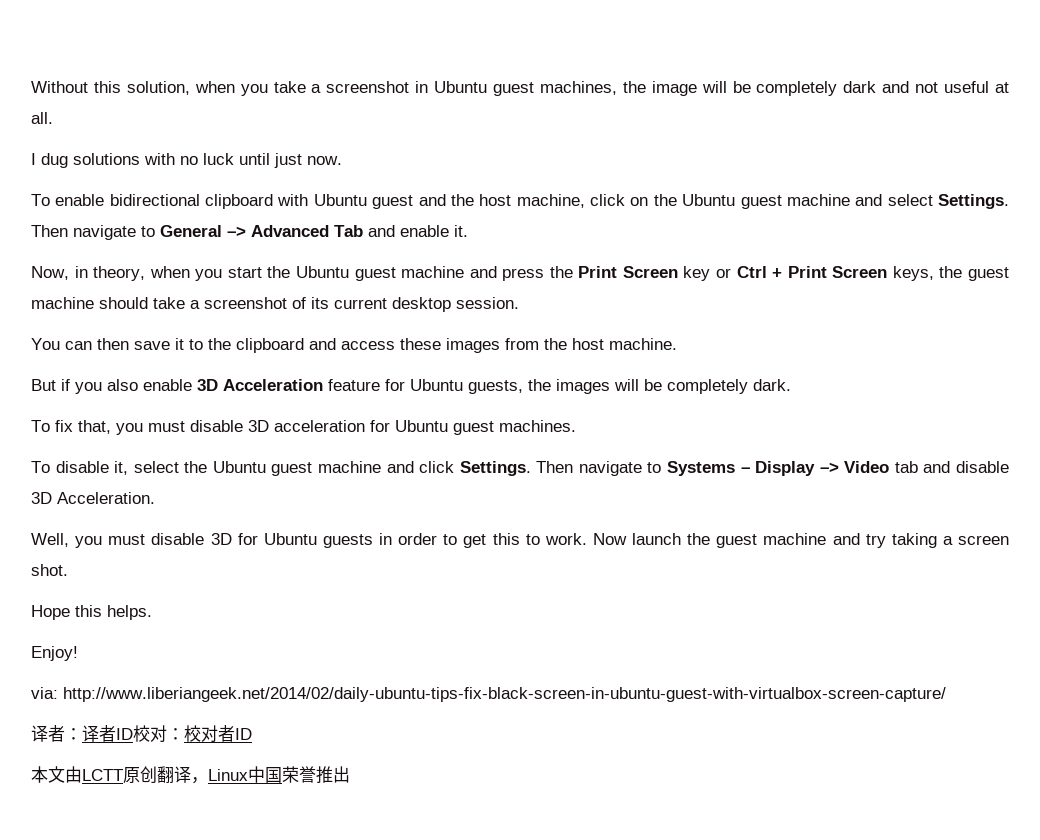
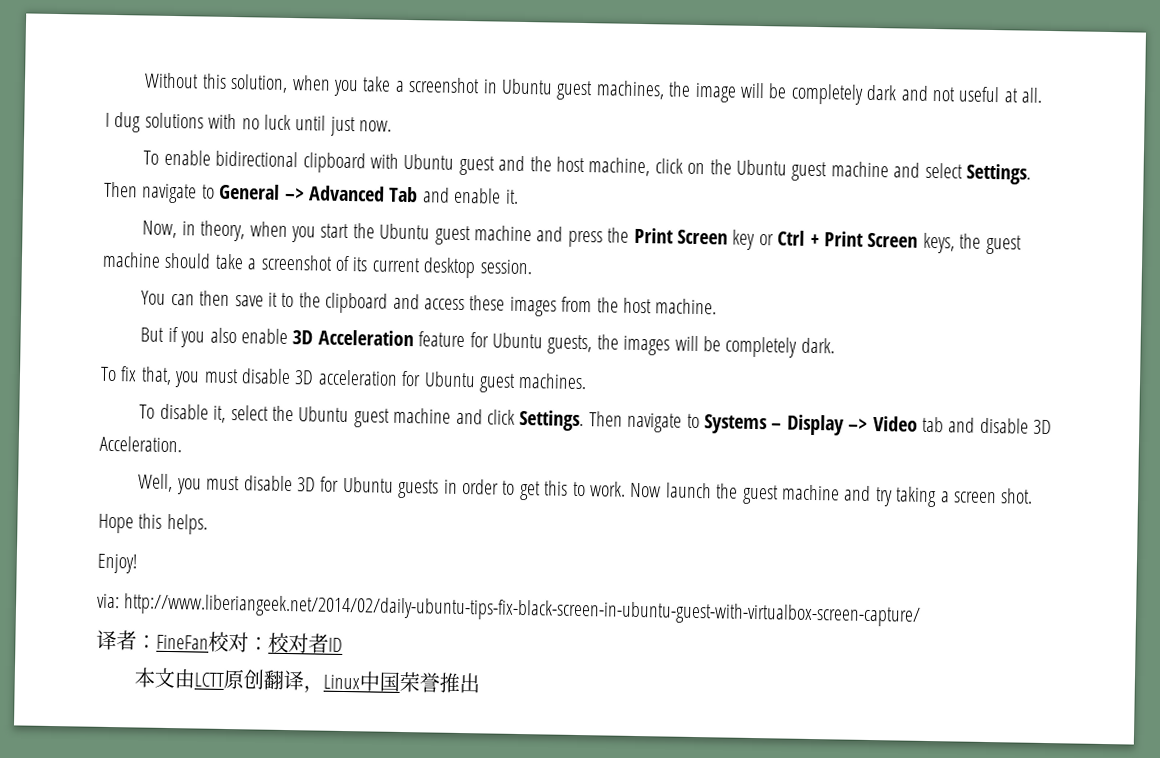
[82,725,133,742] 译者ID -> [156,634,209,650] FineFan

